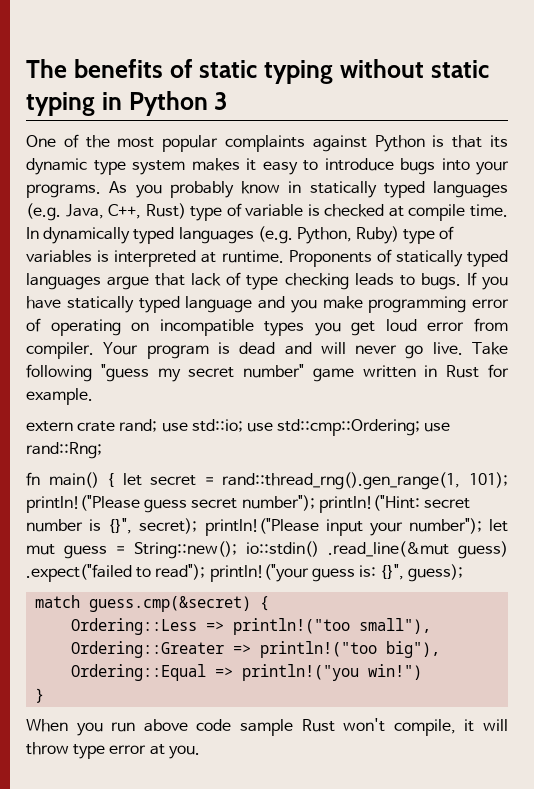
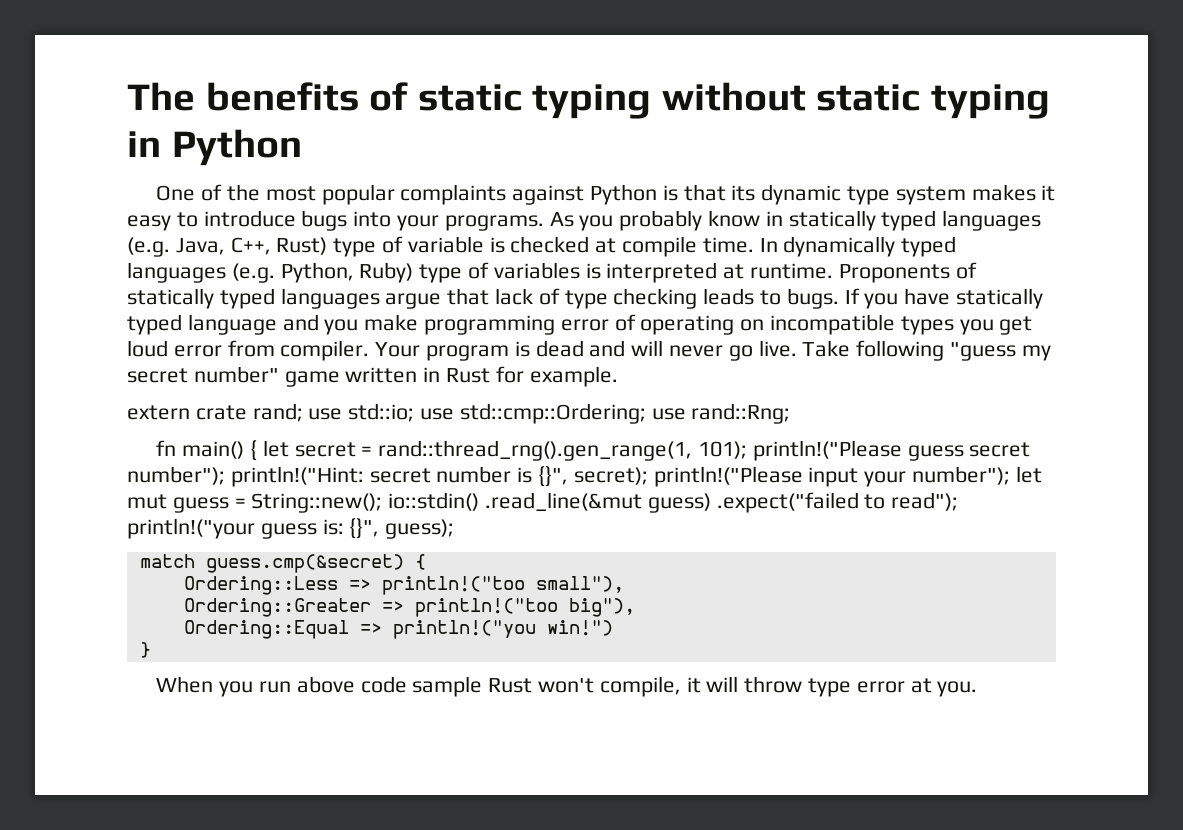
[214,92,228,110] 3 -> (302, 147) none

